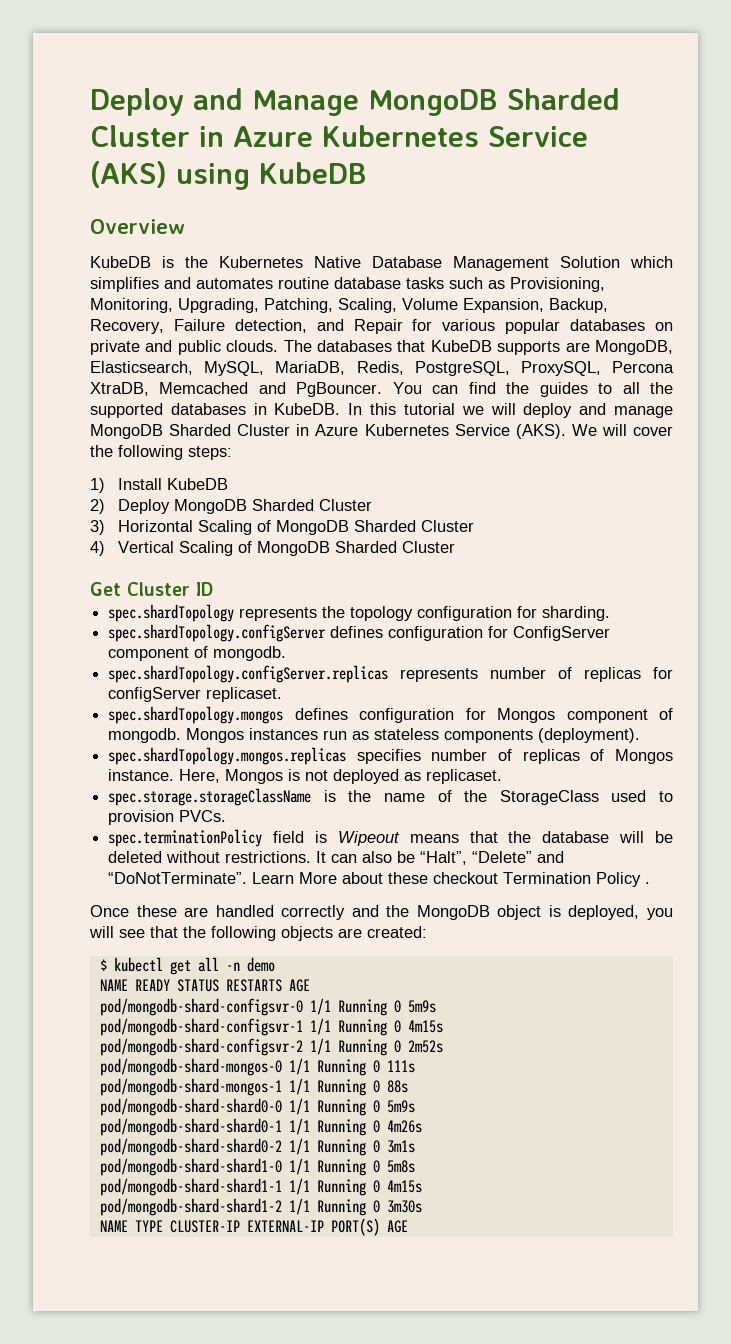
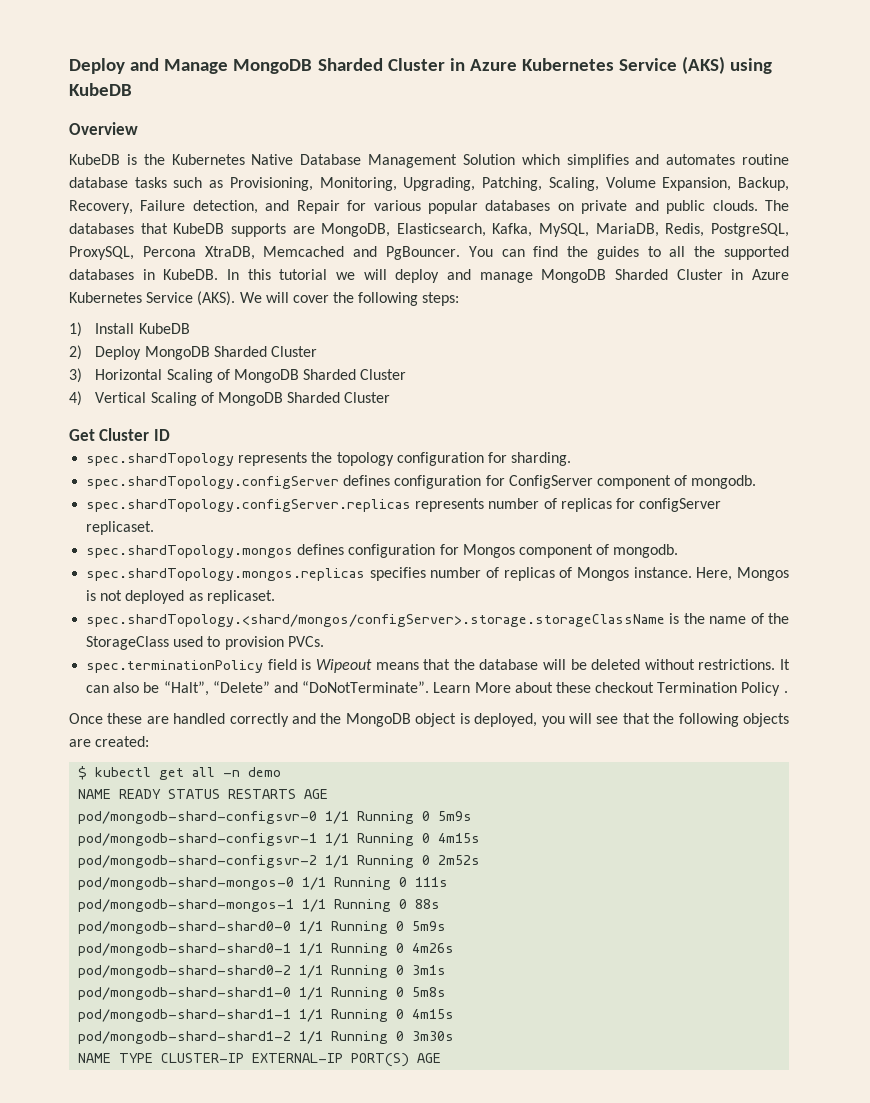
(193, 368) none -> [492,223,533,237] Kafka,
[186,728,641,743] Mongos instances run as stateless components (deployment). -> (679, 551) none
[108,788,312,806] spec.storage.storageClassName -> [86,614,666,627] spec.shardTopology.<shard/mongos/configServer>.storage.storageClassName

